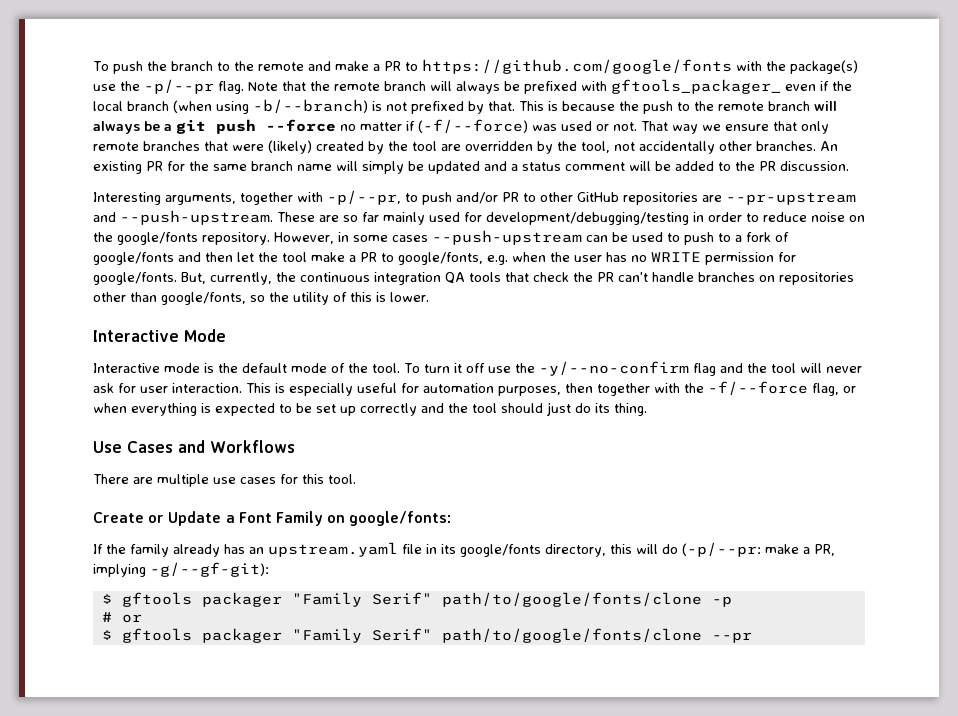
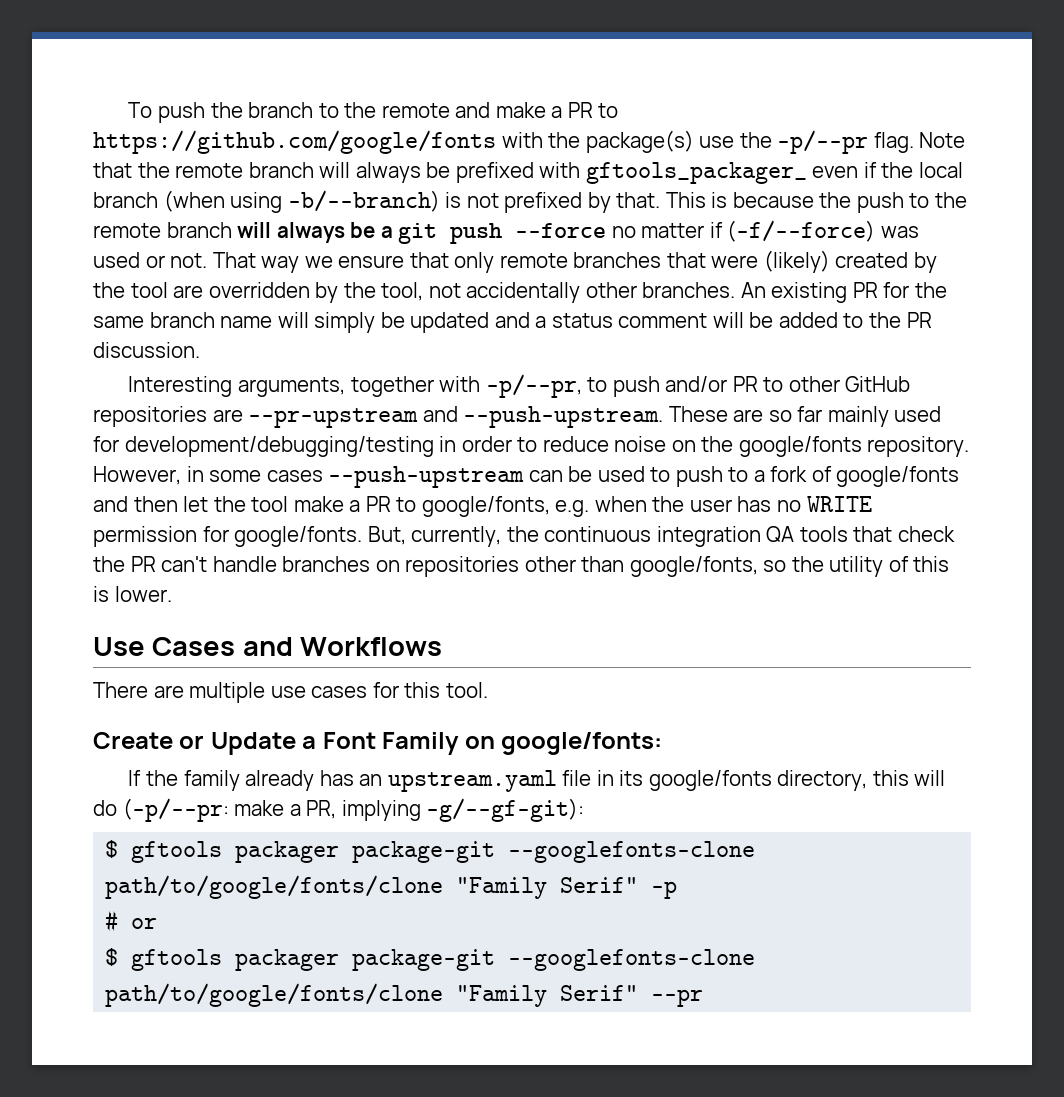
[93,329,226,342] [93,361,862,376] [93,381,856,396] [93,402,647,416] // Interactive Mode // Interactive mode is the default mode of the tool. To turn it off use the -y/--no-confirm flag and the tool will never ask for user interaction. This is especially useful for automation purposes, then together with the -f/--force flag, or when everything is expected to be set up correctly and the tool should just do its thing. -> (172, 594) none
[291,592,702,607] "Family Serif" path/to/google/fonts/clone -> [352,841,756,863] [105,875,639,899] package-git --googlefonts-clone path/to/google/fonts/clone "Family Serif"
[291,628,702,643] "Family Serif" path/to/google/fonts/clone -> [352,949,756,971] [105,983,639,1007] package-git --googlefonts-clone path/to/google/fonts/clone "Family Serif"

